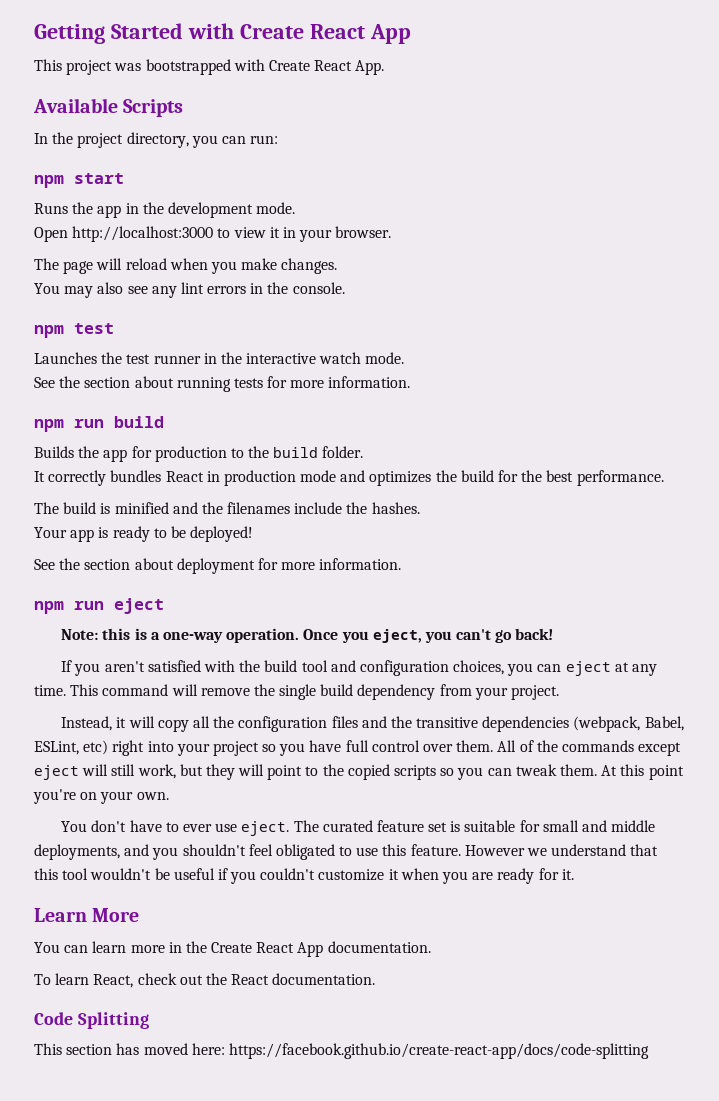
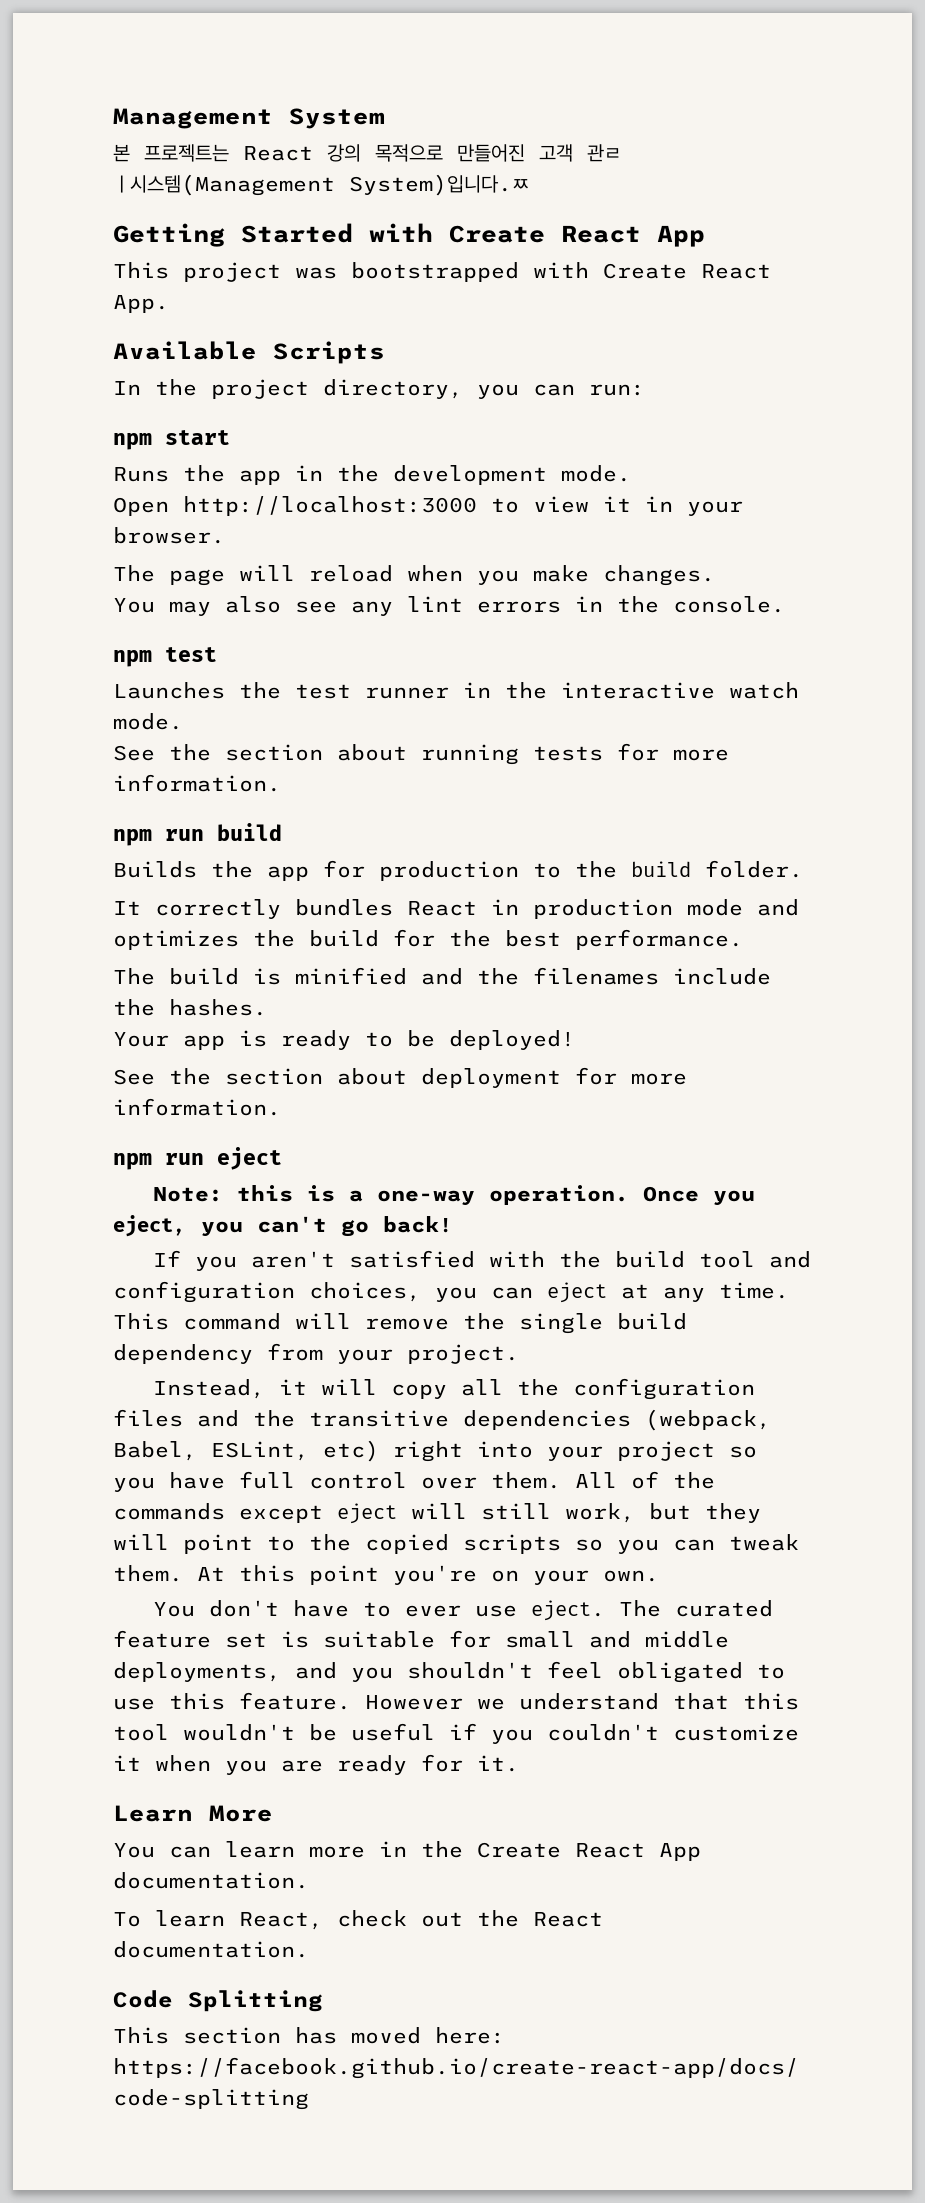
(34, 34) none -> [113,108,385,129] [113,144,621,162] [113,174,529,196] Management System // 본 프로젝트는 React 강의 목적으로 만들어진 고객 관ㄹ ㅣ시스템(Management System)입니다.ㅉ //

